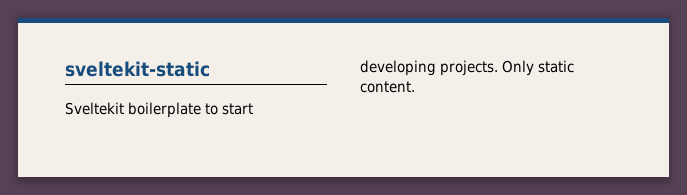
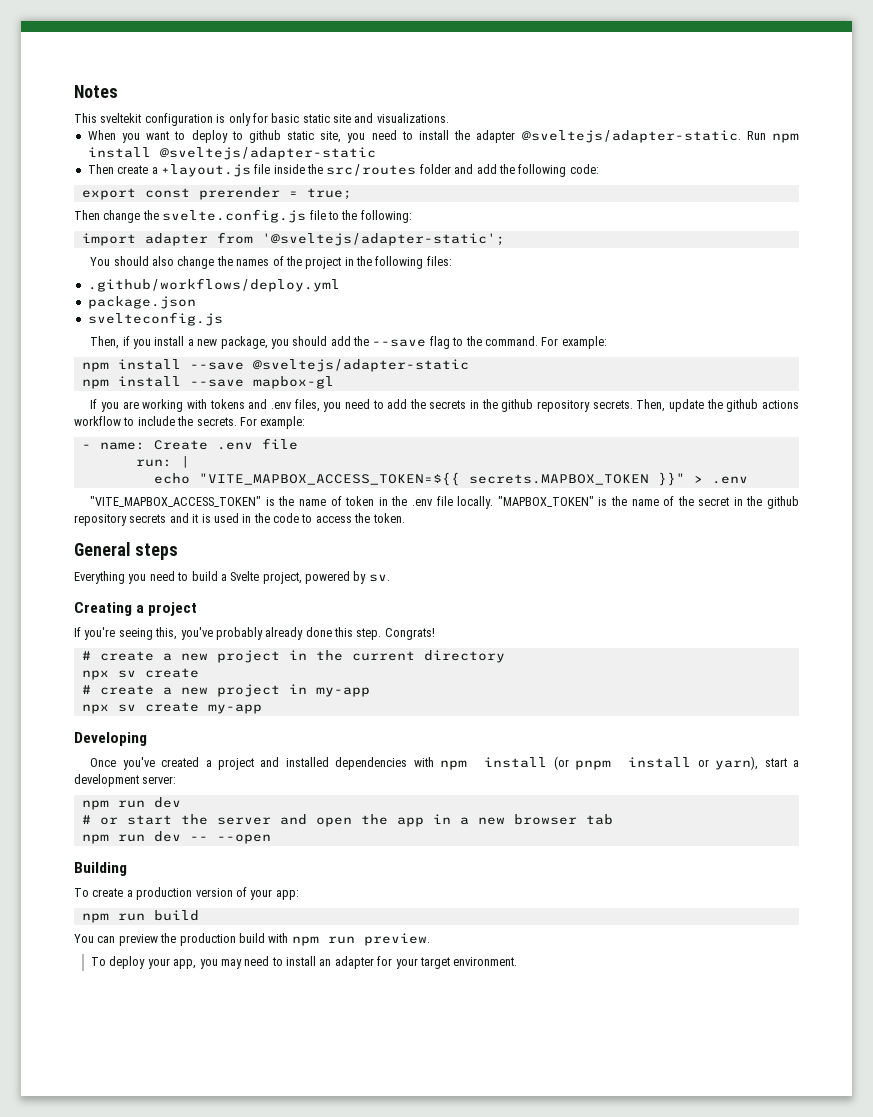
[65,61,210,77] [65,102,254,118] [360,60,575,76] [360,81,415,93] sveltekit-static // Sveltekit boilerplate to start developing projects. Only static content. -> [74,85,118,98] [74,113,449,126] [87,130,799,143] [87,147,376,160] [87,164,599,177] [81,187,352,200] [74,209,412,223] [81,232,505,246] [90,256,452,269] [87,278,340,292] [87,296,196,309] [87,312,223,326] [90,336,607,349] [81,359,469,372] [81,376,334,389] [90,399,799,412] [74,416,306,429] [81,438,298,450] [135,456,190,468] [153,472,748,486] [90,496,799,509] [74,513,405,526] [74,542,178,560] [74,571,390,584] [74,602,198,616] [74,627,435,640] [81,650,505,663] [81,668,199,680] [81,684,370,697] [81,702,262,714] [74,732,147,746] [90,756,799,770] [74,774,177,787] [81,797,181,810] [81,814,613,827] [81,831,271,844] [74,862,127,876] [74,887,299,900] [81,910,199,923] [74,933,430,946] [91,956,518,969] Notes // This sveltekit configuration is only for basic static site and visualizations. // When you want to deploy to github static site, you need to install the adapter @sveltejs/adapter-static. Run npm install @sveltejs/adapter-static // Then create a +layout.js file inside the src/routes folder and add the following code: // export const prerender = true; // Then change the svelte.config.js file to the following: // import adapter from '@sveltejs/adapter-static'; // You should also change the names of the project in the following files: // .github/workflows/deploy.yml // package.json // svelteconfig.js // Then, if you install a new package, you should add the --save flag to the command. For example: // npm install --save @sveltejs/adapter-static // npm install --save mapbox-gl // If you are working with tokens and .env files, you need to add the secrets in the github repository secrets. Then, update the github actions workflow to include the secrets. For example: // - name: Create .env file // run: | // echo "VITE_MAPBOX_ACCESS_TOKEN=${{ secrets.MAPBOX_TOKEN }}" > .env // "VITE_MAPBOX_ACCESS_TOKEN" is the name of token in the .env file locally. "MAPBOX_TOKEN" is the name of the secret in the github repository secrets and it is used in the code to access the token. // General steps // Everything you need to build a Svelte project, powered by sv. // Creating a project // If you're seeing this, you've probably already done this step. Congrats! // # create a new project in the current directory // npx sv create // # create a new project in my-app // npx sv create my-app // Developing // Once you've created a project and installed dependencies with npm install (or pnpm install or yarn), start a development server: // npm run dev // # or start the server and open the app in a new browser tab // npm run dev -- --open // Building // To create a production version of your app: // npm run build // You can preview the production build with npm run preview. // To deploy your app, you may need to install an adapter for your target environment.

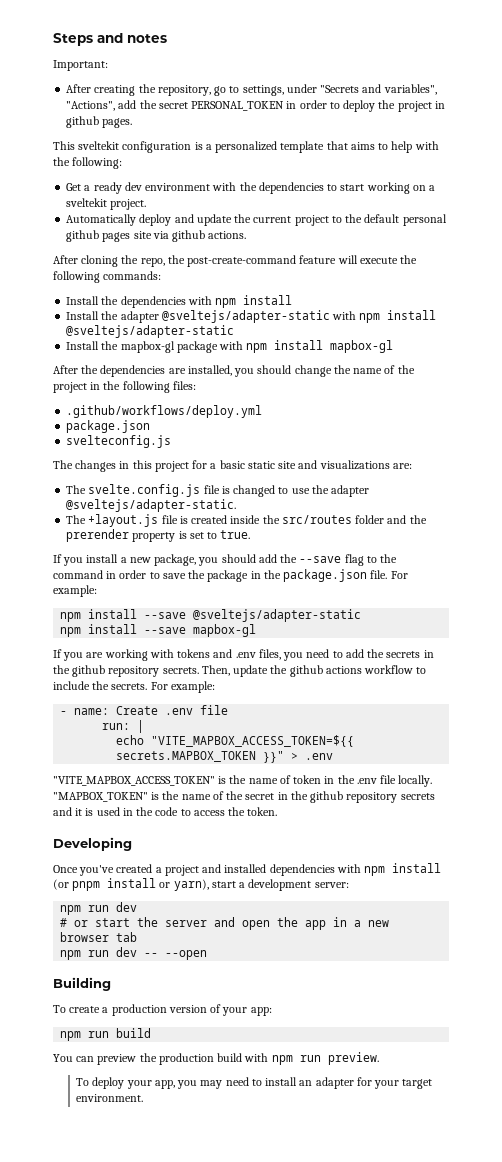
[74,85,118,98] [74,113,449,126] [87,130,766,143] Notes // This sveltekit configuration is only for basic static site and visualizations. // When you want to deploy to github static site, you need to install the adapter @sveltejs/adapter-static. Run -> [53,33,167,46] [53,60,108,71] [66,84,437,96] [66,100,445,112] [66,116,133,128] [53,141,439,153] [53,157,123,169] [66,182,436,194] [66,198,147,210] [66,214,447,226] [66,230,247,242] [53,255,418,267] [53,271,162,283] [66,295,293,308] [66,310,357,323] Steps and notes // Important: // After creating the repository, go to settings, under "Secrets and variables", "Actions", add the secret PERSONAL_TOKEN in order to deploy the project in github pages. // This sveltekit configuration is a personalized template that aims to help with the following: // Get a ready dev environment with the dependencies to start working on a sveltekit project. // Automatically deploy and update the current project to the default personal github pages site via github actions. // After cloning the repo, the post-create-command feature will execute the following commands: // Install the dependencies with npm install // Install the adapter @sveltejs/adapter-static with
[87,164,599,177] [81,187,352,200] [74,209,412,223] [81,232,505,246] [90,256,270,269] Then create a +layout.js file inside the src/routes folder and add the following code: // export const prerender = true; // Then change the svelte.config.js file to the following: // import adapter from '@sveltejs/adapter-static'; // You should also change the names -> [66,340,394,353] [53,365,383,377] Install the mapbox-gl package with npm install mapbox-gl // After the dependencies are installed, you should change the name
[90,336,130,349] Then, if -> [53,460,412,472] [66,484,370,497] [66,499,237,512] [66,514,427,527] [66,529,251,542] [53,554,62,563] The changes in this project for a basic static site and visualizations are: // The svelte.config.js file is changed to use the adapter @sveltejs/adapter-static. // The +layout.js file is created inside the src/routes folder and the prerender property is set to true. // If
[484,336,538,346] command. -> [53,569,388,582] command in order to save the package in the package.json file.
[74,542,178,560] [74,571,390,584] [74,602,198,616] [74,627,435,640] [81,650,505,663] [81,668,199,680] [81,684,370,697] [81,702,262,714] // General steps // Everything you need to build a Svelte project, powered by sv. // Creating a project // If you're seeing this, you've probably already done this step. Congrats! // # create a new project in the current directory // npx sv create // # create a new project in my-app // npx sv create my-app -> (278, 811) none

